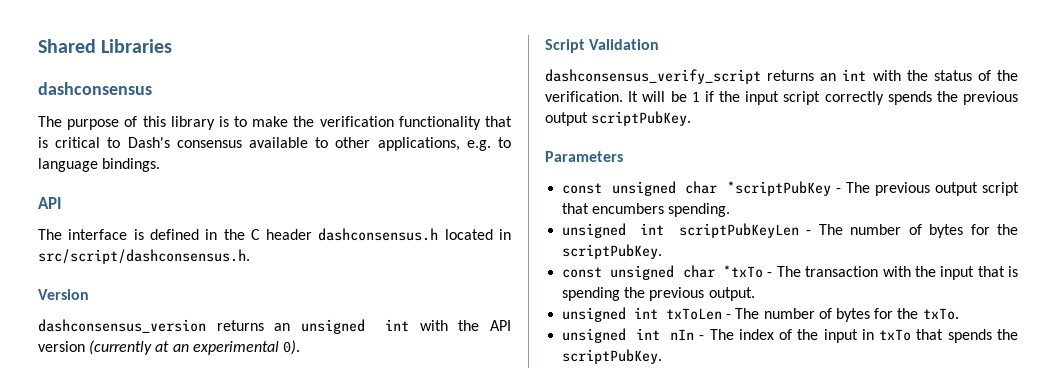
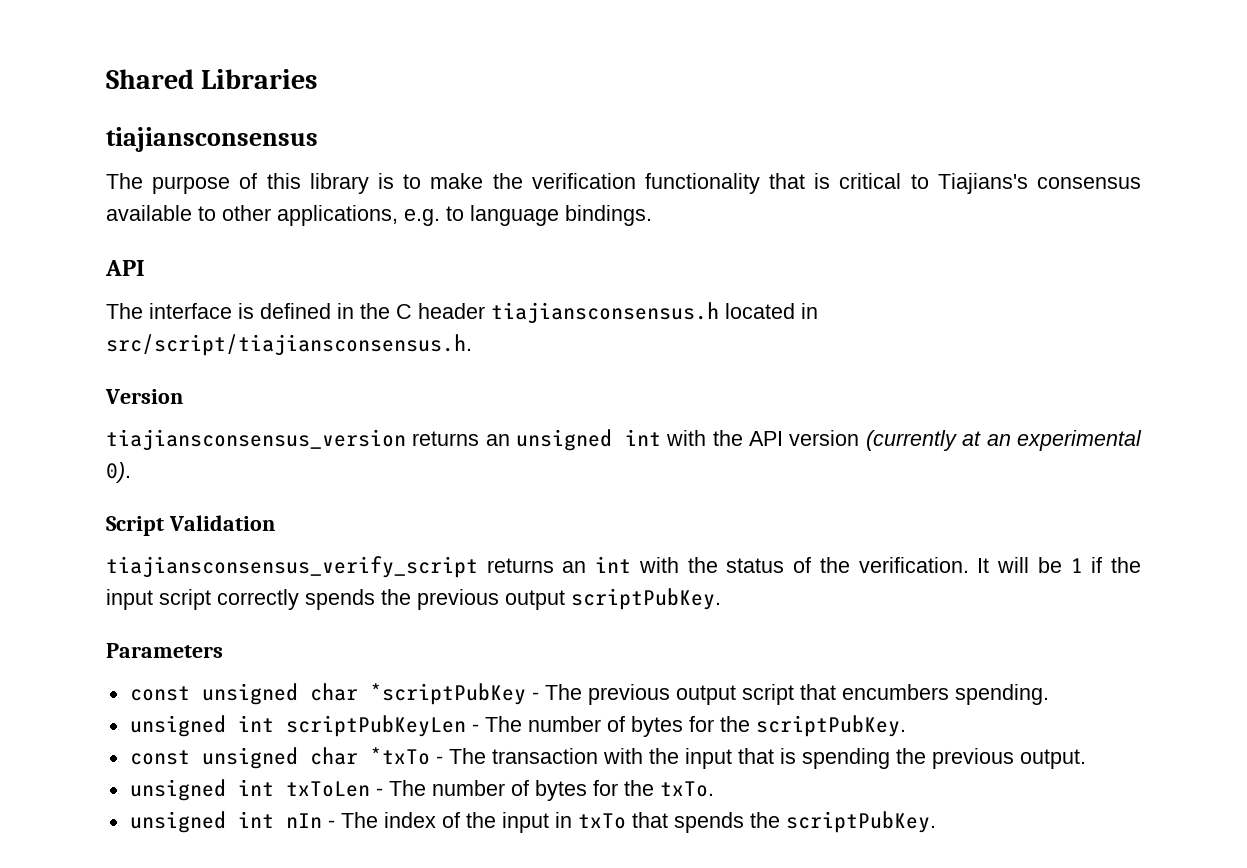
[38,82,152,95] dashconsensus -> [106,127,318,152] tiajiansconsensus
[127,137,170,148] Dash's -> [937,173,1028,194] Tiajians's
[318,228,439,241] dashconsensus.h -> [491,302,719,324] tiajiansconsensus.h
[38,249,250,264] src/script/dashconsensus.h. -> [106,334,472,356] src/script/tiajiansconsensus.h.
[38,319,206,333] dashconsensus_version -> [106,429,406,451] tiajiansconsensus_version
[545,69,761,84] dashconsensus_verify_script -> [106,556,478,578] tiajiansconsensus_verify_script

